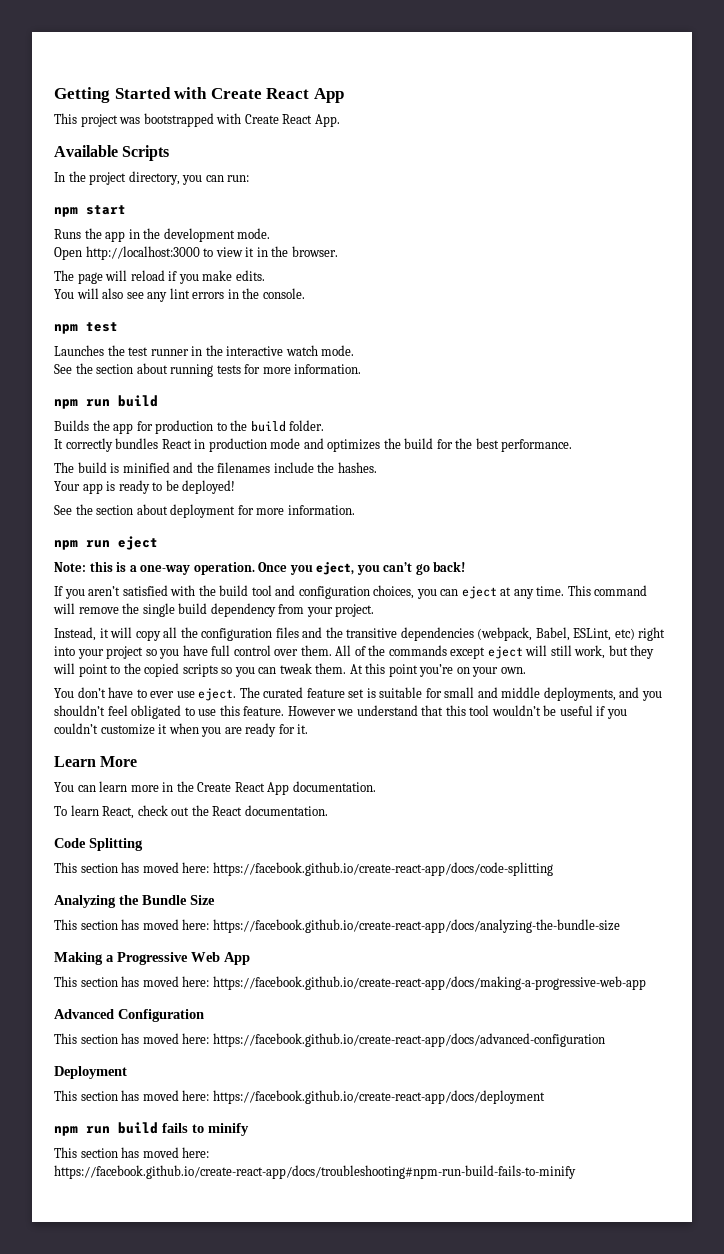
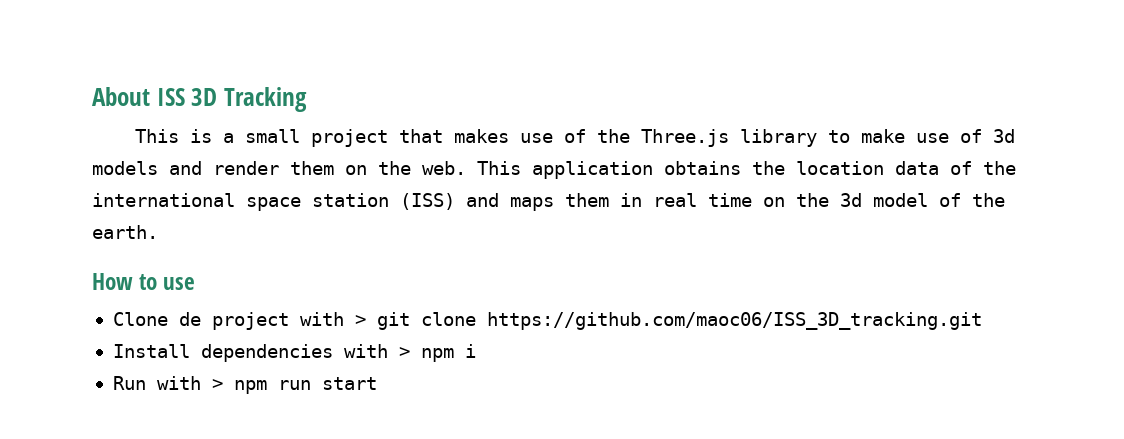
[54,87,344,103] [54,113,340,127] [54,145,170,161] [54,171,250,185] [54,205,126,217] [54,228,271,242] [54,246,338,260] [54,270,265,284] [54,288,305,302] [54,322,118,334] [54,345,355,356] [54,363,362,377] [54,395,158,409] [54,420,325,434] [54,438,573,452] [54,462,377,473] [54,480,236,494] [54,504,355,518] [54,536,158,550] [54,561,466,575] [54,585,648,599] [53,603,375,617] [54,627,666,641] [54,645,655,659] [53,663,526,677] [54,687,662,701] [54,705,627,719] [54,723,309,737] [54,756,138,767] [54,781,376,795] [54,805,328,819] [54,838,143,851] [54,862,553,876] [54,895,215,908] [54,919,620,933] [54,952,250,965] [54,976,646,990] [54,1009,204,1022] [54,1033,605,1047] [54,1066,127,1079] [54,1090,545,1104] [54,1122,249,1136] [54,1147,210,1158] [54,1165,576,1179] Getting Started with Create React App // This project was bootstrapped with Create React App. // Available Scripts // In the project directory, you can run: // npm start // Runs the app in the development mode. // Open http://localhost:3000 to view it in the browser. // The page will reload if you make edits. // You will also see any lint errors in the console. // npm test // Launches the test runner in the interactive watch mode. // See the section about running tests for more information. // npm run build // Builds the app for production to the build folder. // It correctly bundles React in production mode and optimizes the build for the best performance. // The build is minified and the filenames include the hashes. // Your app is ready to be deployed! // See the section about deployment for more information. // npm run eject // Note: this is a one-way operation. Once you eject, you can’t go back! // If you aren’t satisfied with the build tool and configuration choices, you can eject at any time. This command will remove the single build dependency from your project. // Instead, it will copy all the configuration files and the transitive dependencies (webpack, Babel, ESLint, etc) right into your project so you have full control over them. All of the commands except eject will still work, but they will point to the copied scripts so you can tweak them. At this point you’re on your own. // You don’t have to ever use eject. The curated feature set is suitable for small and middle deployments, and you shouldn’t feel obligated to use this feature. However we understand that this tool wouldn’t be useful if you couldn’t customize it when you are ready for it. // Learn More // You can learn more in the Create React App documentation. // To learn React, check out the React documentation. // Code Splitting // This section has moved here: https://facebook.github.io/create-react-app/docs/code-splitting // Analyzing the Bundle Size // This section has moved here: https://facebook.github.io/create-react-app/docs/analyzing-the-bundle-size // Making a Progressive Web App // This section has moved here: https://facebook.github.io/create-react-app/docs/making-a-progressive-web-app // Advanced Configuration // This section has moved here: https://facebook.github.io/create-react-app/docs/advanced-configuration // Deployment // This section has moved here: https://facebook.github.io/create-react-app/docs/deployment // npm run build fails to minify // This section has moved here: https://facebook.github.io/create-react-app/docs/troubleshooting#npm-run-build-fails-to-minify -> [92,87,307,112] [134,129,1015,147] [92,161,1016,179] [92,193,1005,211] [92,225,158,239] [92,273,196,290] [112,312,982,330] [112,344,476,362] [112,376,377,394] About ISS 3D Tracking // This is a small project that makes use of the Three.js library to make use of 3d models and render them on the web. This application obtains the location data of the international space station (ISS) and maps them in real time on the 3d model of the earth. // How to use // Clone de project with > git clone https://github.com/maoc06/ISS_3D_tracking.git // Install dependencies with > npm i // Run with > npm run start

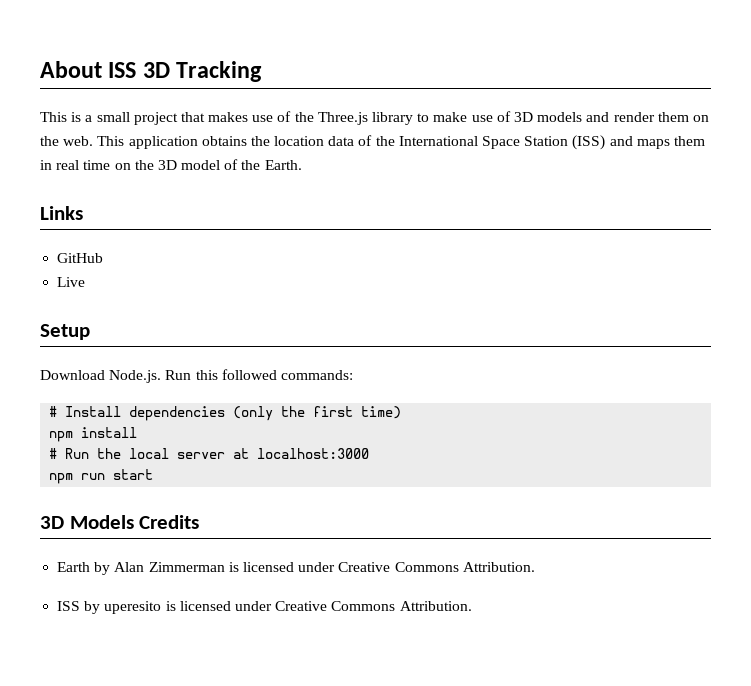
[992,129,1015,143] 3d -> [513,112,533,122] 3D
[92,193,389,211] international space station -> [398,136,569,149] International Space Station
[840,193,862,207] 3d -> [157,160,177,170] 3D
[92,225,158,239] [92,273,196,290] [112,312,982,330] [112,344,476,362] [112,376,377,394] earth. // How to use // Clone de project with > git clone https://github.com/maoc06/ISS_3D_tracking.git // Install dependencies with > npm i // Run with > npm run start -> [264,160,302,170] [40,206,83,220] [57,253,104,263] [57,277,86,287] [40,324,90,340] [40,369,353,383] [49,406,402,421] [49,427,138,442] [49,448,370,459] [49,469,154,484] [40,515,200,529] [57,562,535,575] [57,601,472,614] Earth. // Links // GitHub // Live // Setup // Download Node.js. Run this followed commands: // # Install dependencies (only the first time) // npm install // # Run the local server at localhost:3000 // npm run start // 3D Models Credits // Earth by Alan Zimmerman is licensed under Creative Commons Attribution. // ISS by uperesito is licensed under Creative Commons Attribution.

